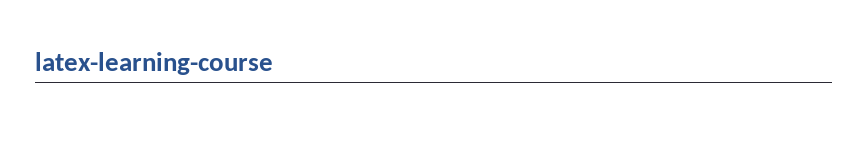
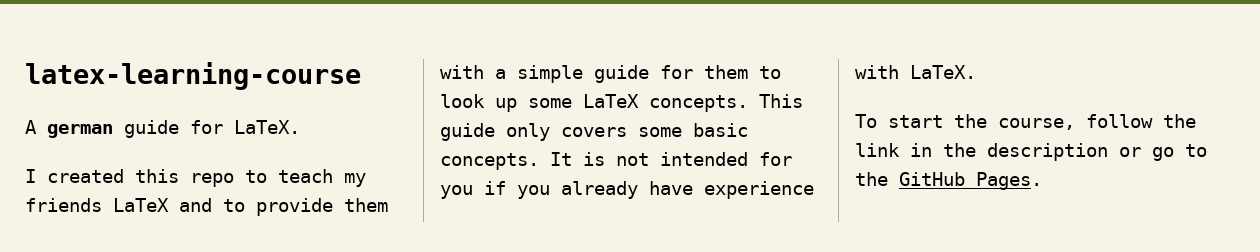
(273, 63) none -> [25,120,300,138] [25,169,366,187] [25,198,388,216] [440,65,781,83] [440,94,803,112] [440,123,748,141] [440,152,792,170] [440,181,814,199] [855,65,976,79] [855,114,1196,130] [855,143,1207,161] [855,172,1042,190] // A german guide for LaTeX. // I created this repo to teach my friends LaTeX and to provide them with a simple guide for them to look up some LaTeX concepts. This guide only covers some basic concepts. It is not intended for you if you already have experience with LaTeX. // To start the course, follow the link in the description or go to the GitHub Pages.

